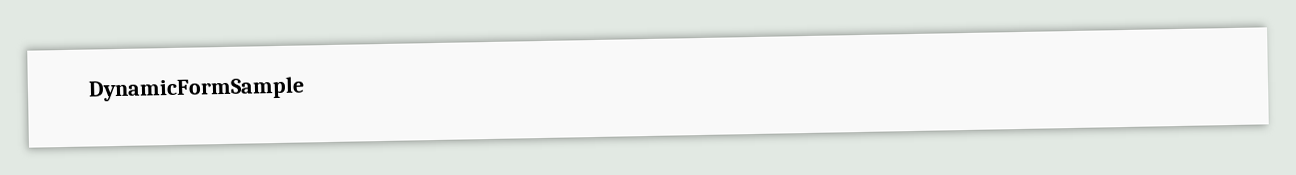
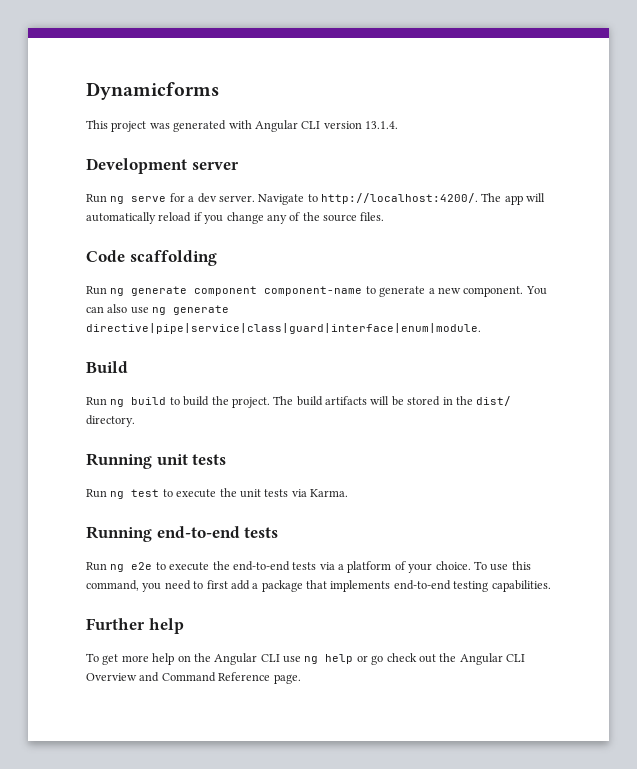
[88,76,305,102] DynamicFormSample -> [86,82,219,100] [86,120,398,132] [86,158,239,174] [86,193,546,205] [86,212,385,224] [86,250,217,266] [86,286,547,297] [86,304,230,315] [86,323,481,334] [86,361,128,373] [86,396,512,408] [86,415,135,427] [86,453,227,469] [86,488,348,499] [86,526,279,542] [86,561,531,573] [86,580,551,592] [86,618,184,634] [86,653,525,665] [86,672,301,684] Dynamicforms // This project was generated with Angular CLI version 13.1.4. // Development server // Run ng serve for a dev server. Navigate to http://localhost:4200/. The app will automatically reload if you change any of the source files. // Code scaffolding // Run ng generate component component-name to generate a new component. You can also use ng generate directive|pipe|service|class|guard|interface|enum|module. // Build // Run ng build to build the project. The build artifacts will be stored in the dist/ directory. // Running unit tests // Run ng test to execute the unit tests via Karma. // Running end-to-end tests // Run ng e2e to execute the end-to-end tests via a platform of your choice. To use this command, you need to first add a package that implements end-to-end testing capabilities. // Further help // To get more help on the Angular CLI use ng help or go check out the Angular CLI Overview and Command Reference page.

